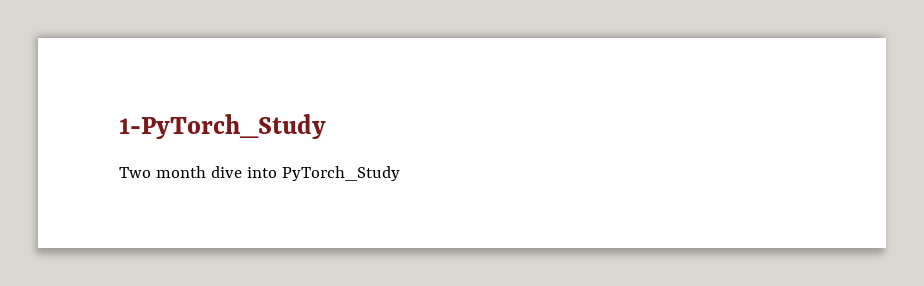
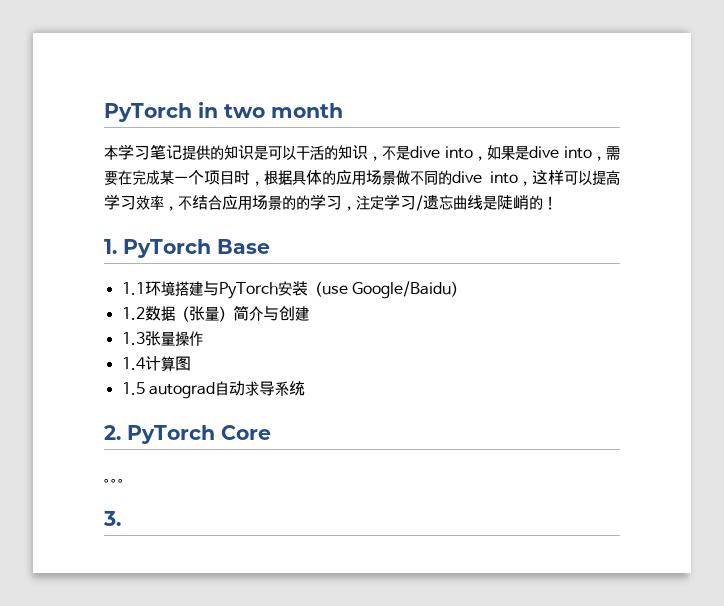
[119,114,326,139] [119,166,400,181] 1-PyTorch_Study // Two month dive into PyTorch_Study -> [104,102,343,122] [104,144,620,161] [104,170,620,186] [104,194,557,211] [104,239,270,258] [121,281,465,299] [121,305,309,322] [121,331,203,346] [121,356,191,372] [121,381,305,399] [104,425,271,444] [104,478,125,483] [103,511,121,526] PyTorch in two month // 本学习笔记提供的知识是可以干活的知识，不是dive into，如果是dive into，需要在完成某一个项目时，根据具体的应用场景做不同的dive into，这样可以提高学习效率，不结合应用场景的的学习，注定学习/遗忘曲线是陡峭的！ // 1. PyTorch Base // 1.1环境搭建与PyTorch安装（use Google/Baidu） // 1.2数据（张量）简介与创建 // 1.3张量操作 // 1.4计算图 // 1.5 autograd自动求导系统 // 2. PyTorch Core // 。。。 // 3.

